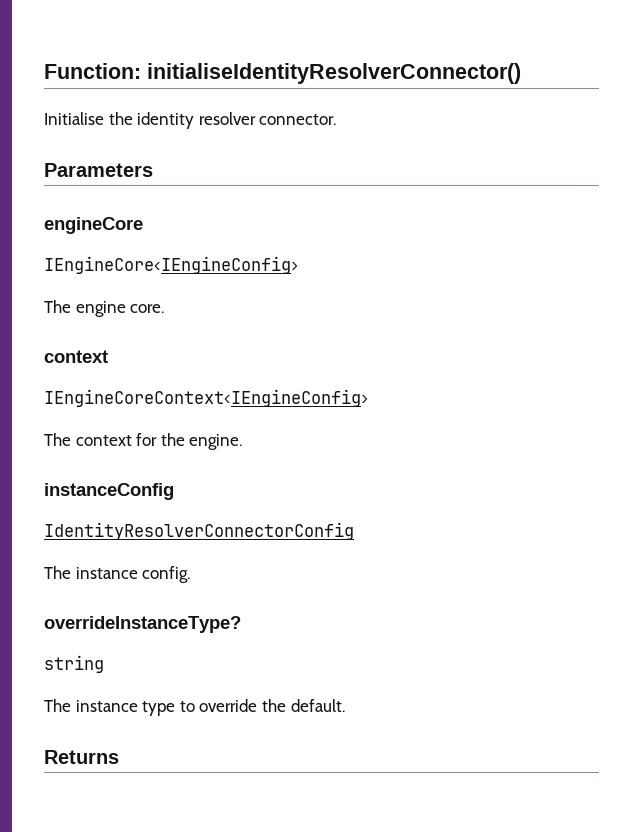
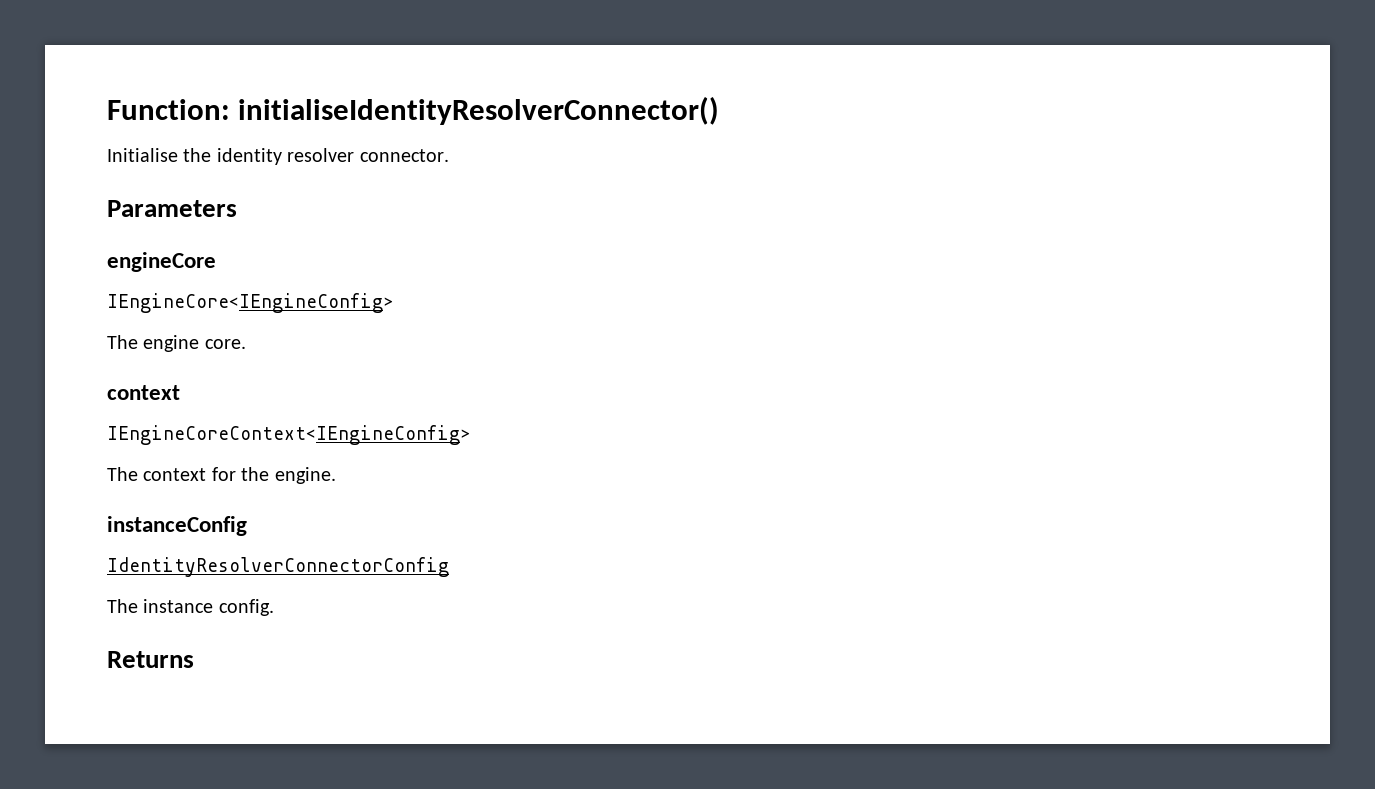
[44,616,241,633] [44,655,104,673] [44,699,345,716] // overrideInstanceType? // string // The instance type to override the default. -> (274, 607) none

